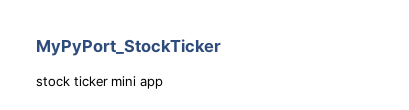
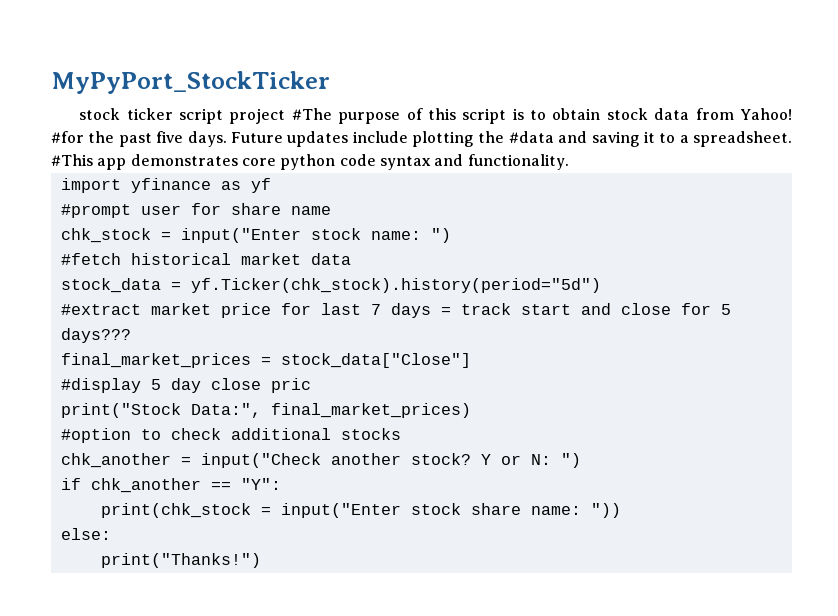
[111,76,163,89] mini app -> [179,108,793,124] [51,131,792,147] [51,154,569,170] [60,178,271,193] [60,203,331,218] [60,228,451,243] [60,253,351,265] [60,278,601,293] [60,303,731,318] [60,328,131,343] [60,353,471,368] [60,378,311,393] [60,403,471,418] [60,428,401,443] [60,453,581,468] [60,478,281,493] [100,503,621,518] [60,528,111,540] [100,553,261,568] script project #The purpose of this script is to obtain stock data from Yahoo! #for the past five days. Future updates include plotting the #data and saving it to a spreadsheet. #This app demonstrates core python code syntax and functionality. // import yfinance as yf // #prompt user for share name // chk_stock = input("Enter stock name: ") // #fetch historical market data // stock_data = yf.Ticker(chk_stock).history(period="5d") // #extract market price for last 7 days = track start and close for 5 days??? // final_market_prices = stock_data["Close"] // #display 5 day close pric // print("Stock Data:", final_market_prices) // #option to check additional stocks // chk_another = input("Check another stock? Y or N: ") // if chk_another == "Y": // print(chk_stock = input("Enter stock share name: ")) // else: // print("Thanks!")

